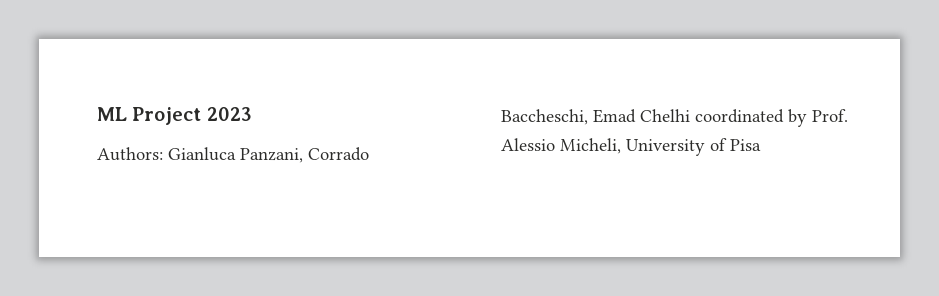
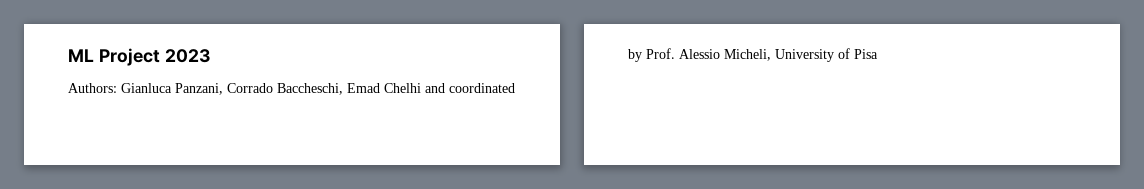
(690, 115) none -> [425,83,445,93] and

